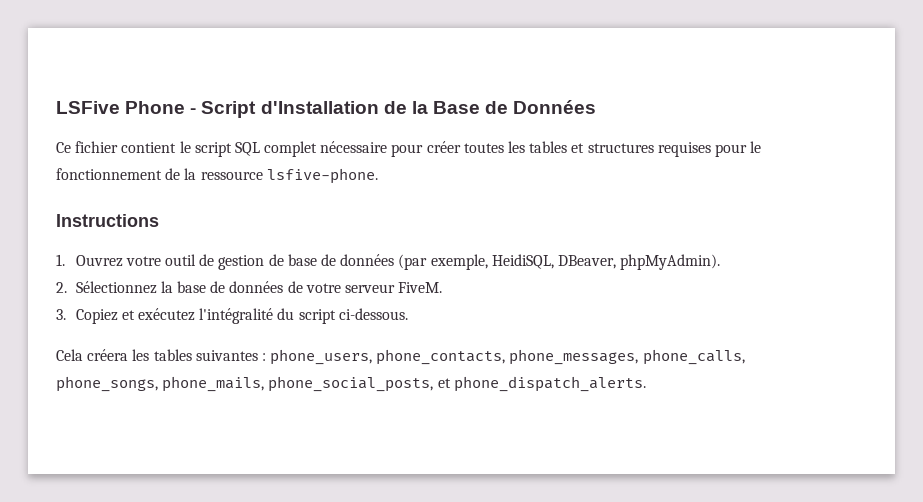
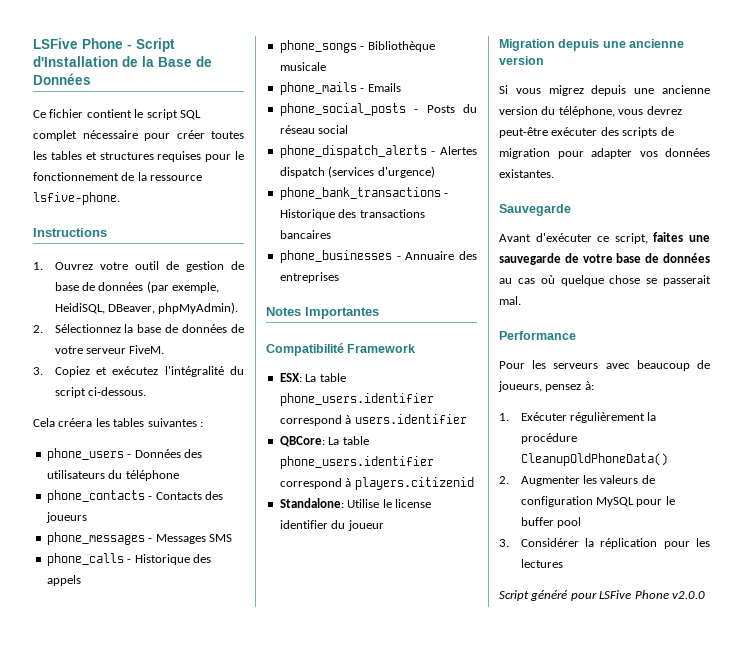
[270,349,745,365] [56,376,646,392] phone_users, phone_contacts, phone_messages, phone_calls, phone_songs, phone_mails, phone_social_posts, et phone_dispatch_alerts. -> [46,448,202,461] [46,470,179,481] [46,490,223,503] [45,512,87,523] [46,532,232,545] [46,553,211,566] [46,575,81,586] [279,40,435,53] [279,62,326,71] [279,82,401,95] [279,103,477,116] [279,125,349,134] [279,145,477,158] [279,166,435,178] [279,187,449,200] [279,209,425,220] [279,230,331,239] [279,250,477,263] [279,272,339,283] [266,307,379,319] [266,343,416,356] [279,373,346,382] [279,393,434,406] [279,414,467,426] [279,436,369,447] [279,456,434,469] [279,477,474,490] [279,498,431,508] [279,520,384,531] [499,39,685,51] [499,56,544,65] [499,85,710,96] [499,106,682,117] [499,127,674,138] [499,148,710,159] [499,169,554,178] [499,204,571,216] [499,232,710,244] [499,253,710,265] [499,275,711,286] [499,296,521,305] [499,331,576,340] [499,360,710,371] [498,381,594,392] [499,412,657,423] [520,433,577,444] [520,453,668,466] [499,475,655,486] [520,496,675,507] [520,517,581,528] [499,538,710,549] [520,559,563,568] [499,590,705,601] // phone_users - Données des utilisateurs du téléphone // phone_contacts - Contacts des joueurs // phone_messages - Messages SMS // phone_calls - Historique des appels // phone_songs - Bibliothèque musicale // phone_mails - Emails // phone_social_posts - Posts du réseau social // phone_dispatch_alerts - Alertes dispatch (services d'urgence) // phone_bank_transactions - Historique des transactions bancaires // phone_businesses - Annuaire des entreprises // Notes Importantes // Compatibilité Framework // ESX: La table phone_users.identifier correspond à users.identifier // QBCore: La table phone_users.identifier correspond à players.citizenid // Standalone: Utilise le license identifier du joueur // Migration depuis une ancienne version // Si vous migrez depuis une ancienne version du téléphone, vous devrez peut-être exécuter des scripts de migration pour adapter vos données existantes. // Sauvegarde // Avant d'exécuter ce script, faites une sauvegarde de votre base de données au cas où quelque chose se passerait mal. // Performance // Pour les serveurs avec beaucoup de joueurs, pensez à: // 1. Exécuter régulièrement la procédure CleanupOldPhoneData() // 2. Augmenter les valeurs de configuration MySQL pour le buffer pool // 3. Considérer la réplication pour les lectures // Script généré pour LSFive Phone v2.0.0

